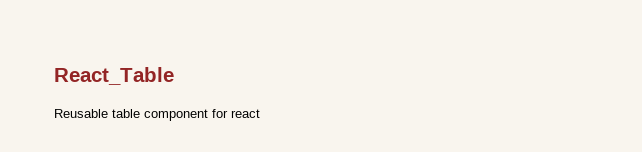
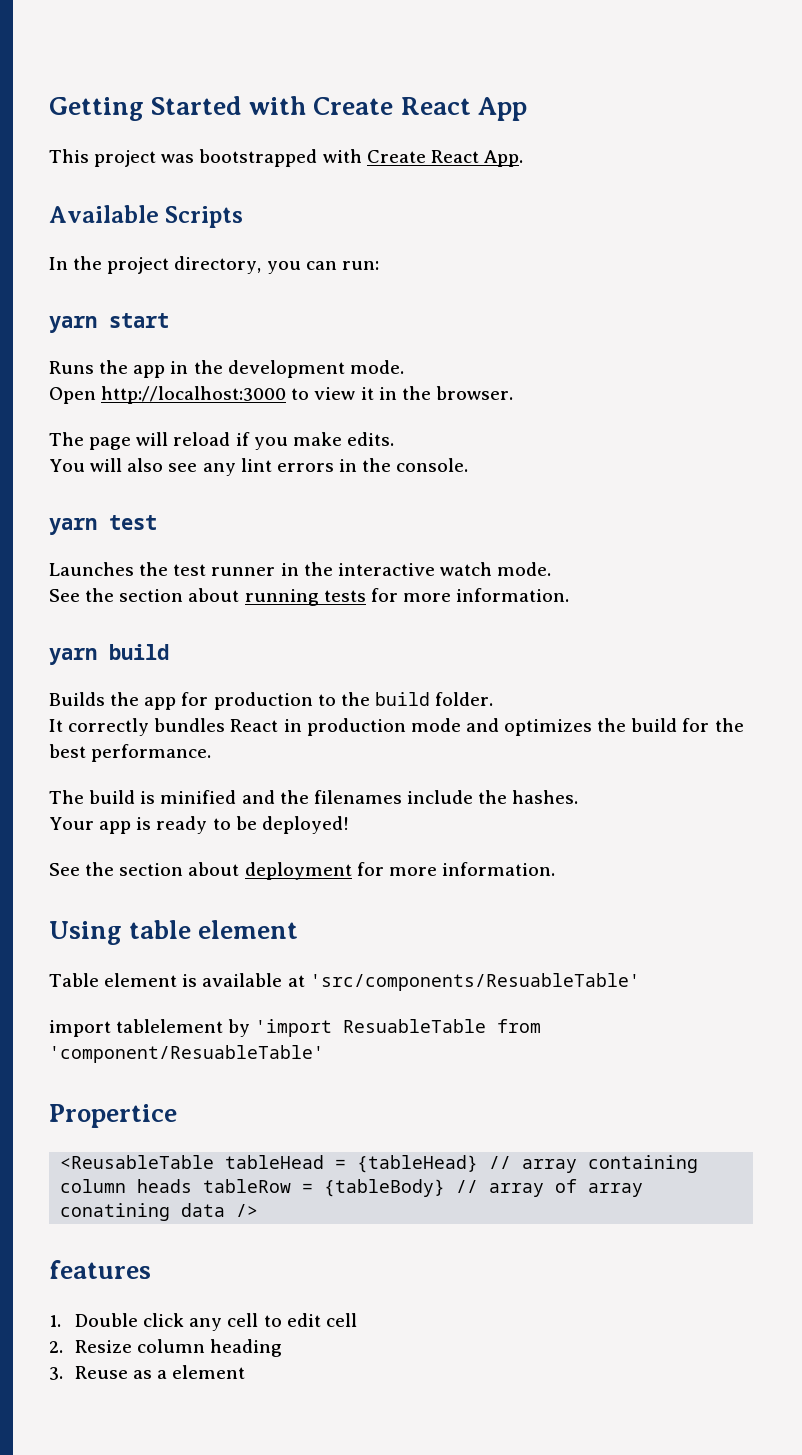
[54,67,174,85] [54,109,260,121] React_Table // Reusable table component for react -> [49,96,527,121] [49,149,523,167] [49,205,244,228] [49,256,379,274] [49,313,169,333] [49,360,404,378] [49,386,513,404] [49,432,394,450] [49,458,469,476] [49,515,157,535] [49,562,552,576] [49,588,570,606] [49,644,169,665] [49,692,494,710] [49,718,744,736] [49,744,212,762] [49,790,579,804] [49,816,349,834] [49,862,555,880] [49,920,299,945] [49,973,640,991] [49,1019,542,1037] [49,1045,324,1063] [49,1104,177,1128] [60,1155,699,1173] [60,1179,644,1197] [60,1203,259,1221] [49,1260,151,1279] [49,1313,357,1331] [49,1339,283,1357] [49,1365,246,1380] Getting Started with Create React App // This project was bootstrapped with Create React App. // Available Scripts // In the project directory, you can run: // yarn start // Runs the app in the development mode. // Open http://localhost:3000 to view it in the browser. // The page will reload if you make edits. // You will also see any lint errors in the console. // yarn test // Launches the test runner in the interactive watch mode. // See the section about running tests for more information. // yarn build // Builds the app for production to the build folder. // It correctly bundles React in production mode and optimizes the build for the best performance. // The build is minified and the filenames include the hashes. // Your app is ready to be deployed! // See the section about deployment for more information. // Using table element // Table element is available at 'src/components/ResuableTable' // import tablelement by 'import ResuableTable from 'component/ResuableTable' // Propertice // <ReusableTable tableHead = {tableHead} // array containing column heads tableRow = {tableBody} // array of array conatining data /> // features // 1. Double click any cell to edit cell // 2. Resize column heading // 3. Reuse as a element

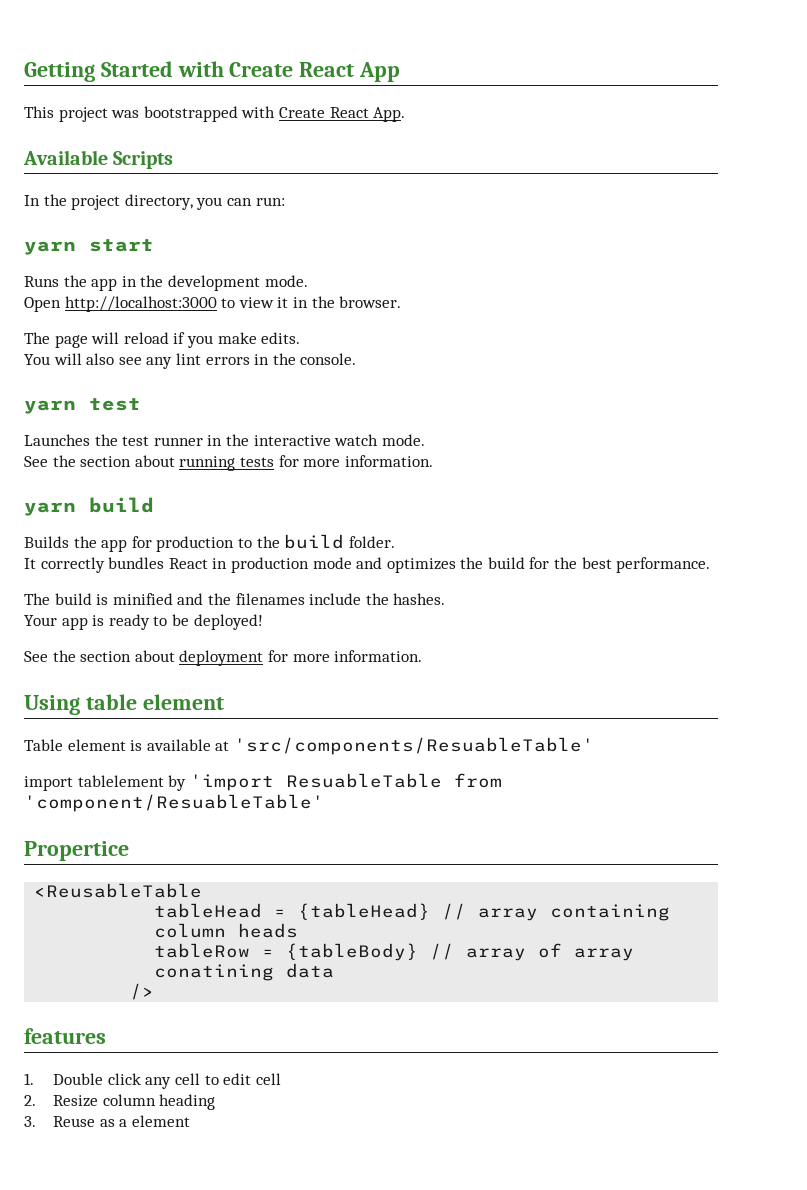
(215, 1162) none -> (203, 890) //
(193, 1186) none -> (299, 930) //
(226, 1210) none -> (335, 970) //

